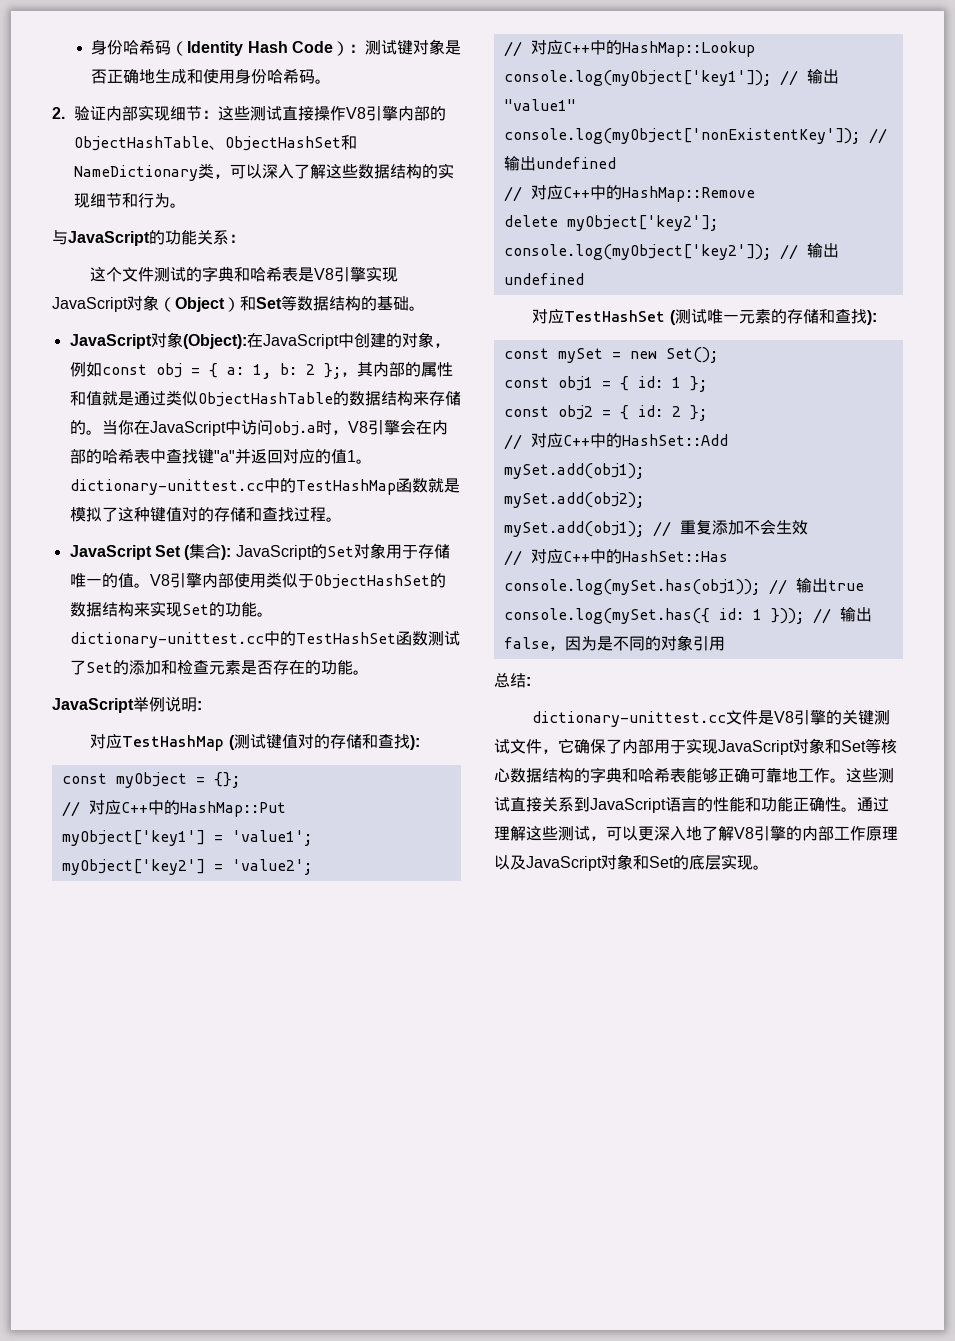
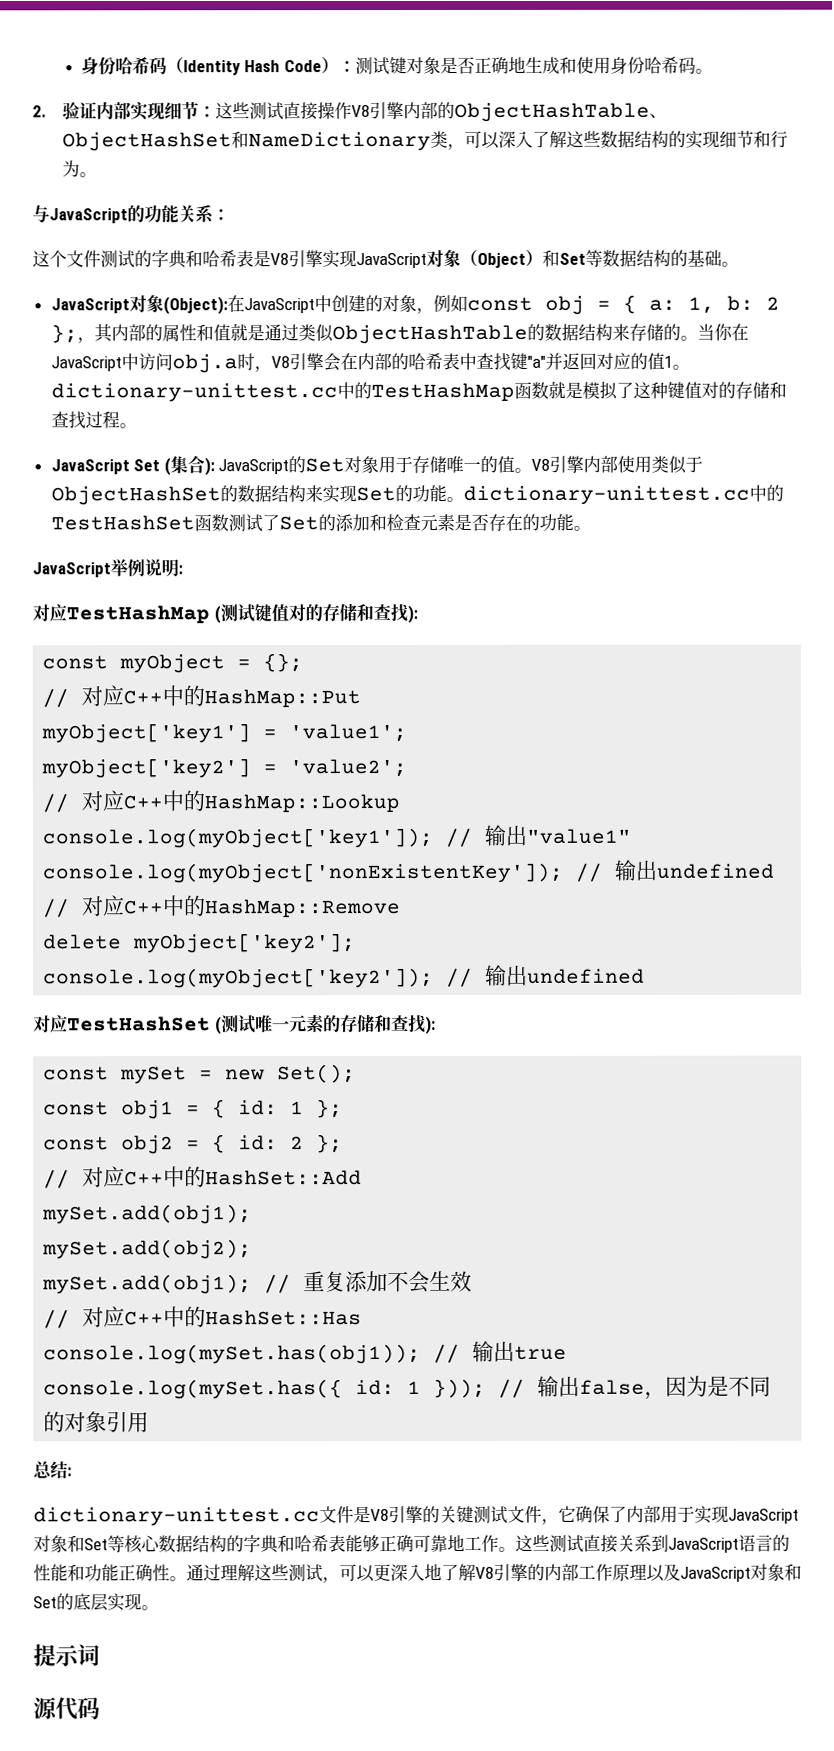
(769, 867) none -> [33,1644,100,1667] [33,1697,100,1721] // 提示词 // 源代码

